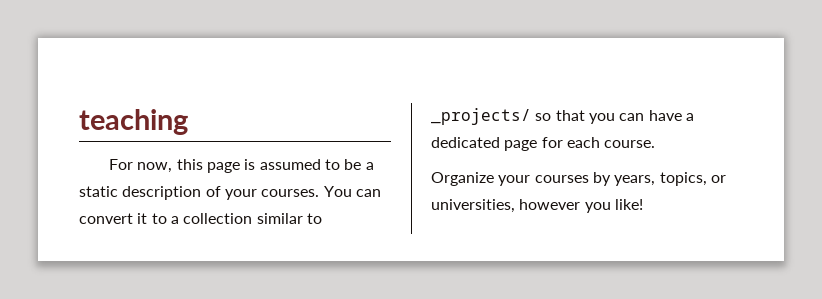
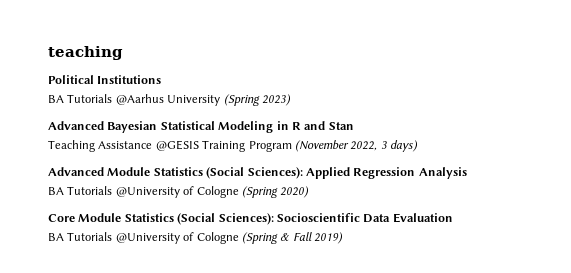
[109,159,374,173] [79,186,381,200] [79,213,322,224] [431,108,694,125] [431,137,656,151] [431,172,726,186] [431,199,643,213] For now, this page is assumed to be a static description of your courses. You can convert it to a collection similar to _projects/ so that you can have a dedicated page for each course. // Organize your courses by years, topics, or universities, however you like! -> [48,75,162,84] [48,94,291,106] [48,121,354,133] [48,140,418,152] [48,167,467,179] [48,186,310,198] [48,213,453,225] [48,232,343,244] Political Institutions // BA Tutorials @Aarhus University (Spring 2023) // Advanced Bayesian Statistical Modeling in R and Stan // Teaching Assistance @GESIS Training Program (November 2022, 3 days) // Advanced Module Statistics (Social Sciences): Applied Regression Analysis // BA Tutorials @University of Cologne (Spring 2020) // Core Module Statistics (Social Sciences): Socioscientific Data Evaluation // BA Tutorials @University of Cologne (Spring & Fall 2019)

